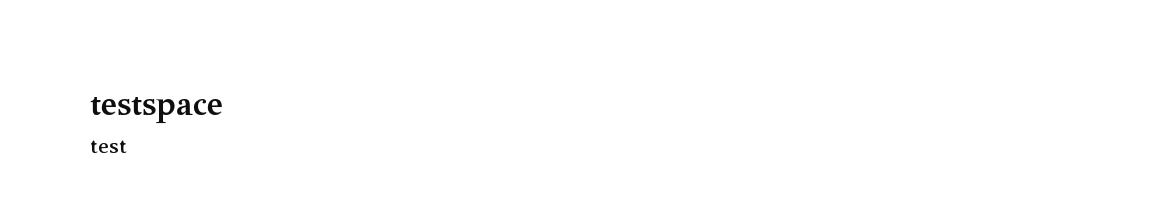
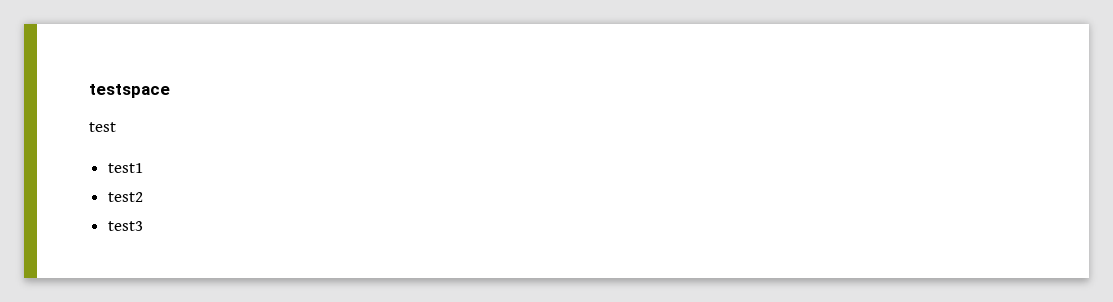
(127, 146) none -> [107,163,143,173] [107,192,143,202] [107,221,143,231] // test1 // test2 // test3

